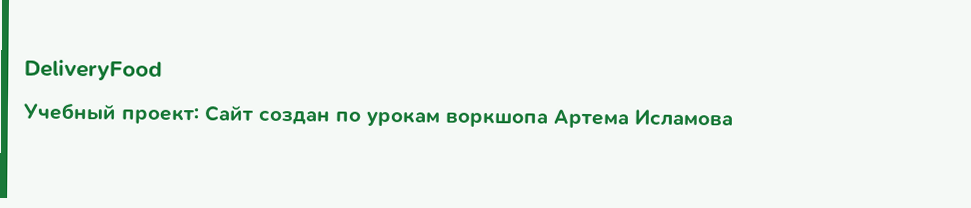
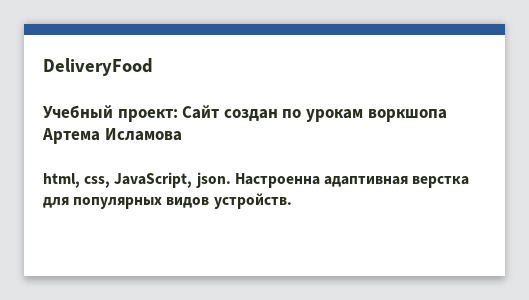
(733, 118) none -> [43,172,470,188] [43,193,292,209] // html, css, JavaScript, json. Настроенна адаптивная верстка для популярных видов устройств.

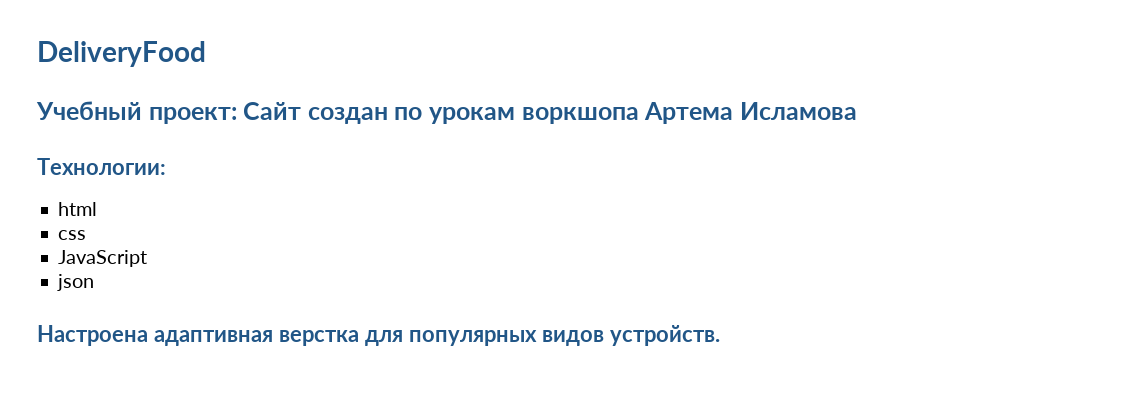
[43,172,320,188] html, css, JavaScript, json. Настроенна -> [37,158,166,175] [58,202,98,216] [58,230,87,240] [58,250,148,267] [57,274,95,291] [37,325,148,346] Технологии: // html // css // JavaScript // json // Настроена

